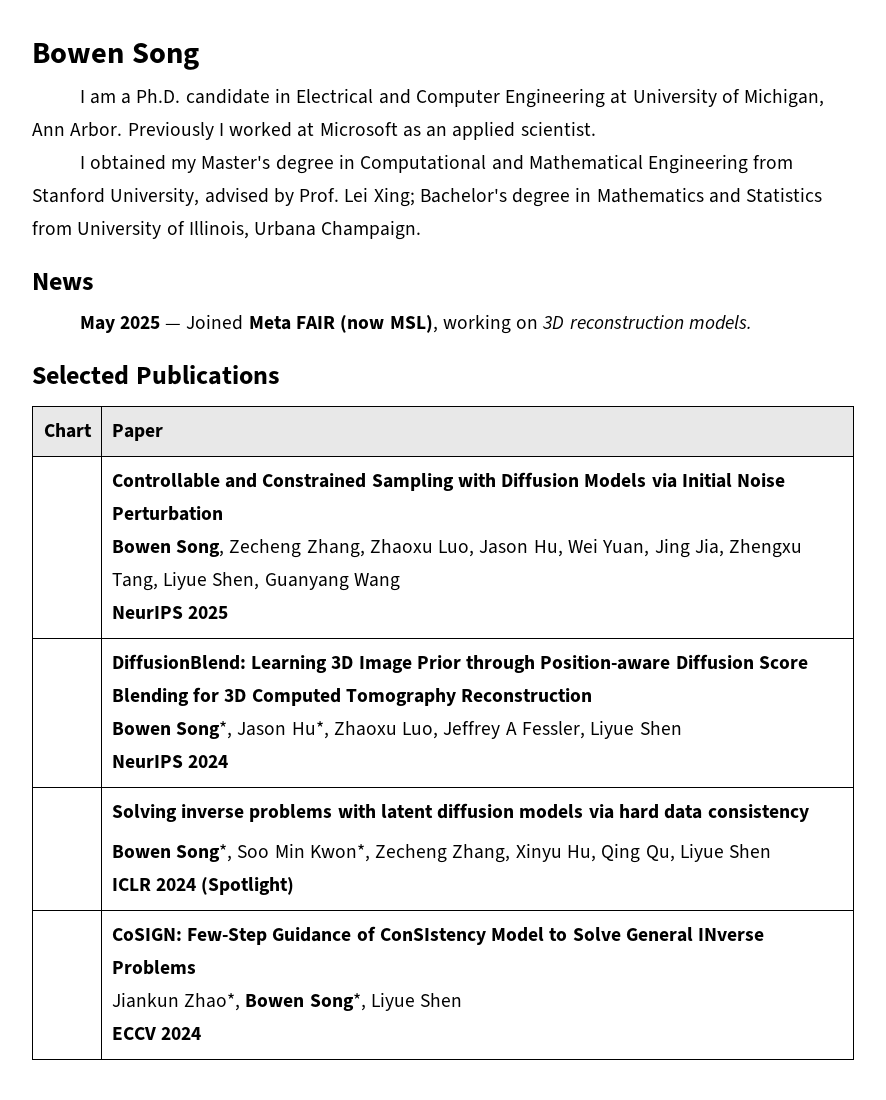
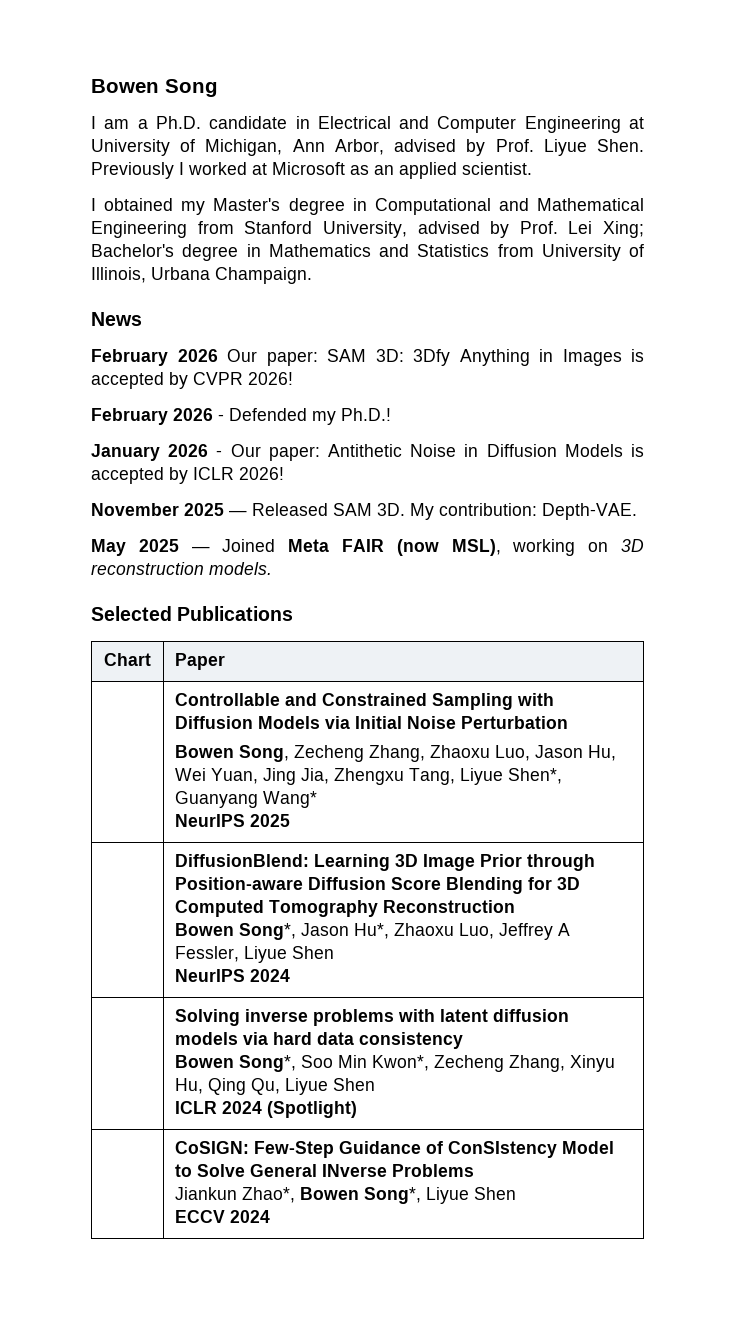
[70,122,123,137] Arbor. -> [334,139,644,156] Arbor, advised by Prof. Liyue Shen.
(94, 281) none -> [91,349,644,366] [91,372,293,389] [91,408,391,425] [91,444,644,461] [91,467,284,484] [91,503,637,520] // February 2026 Our paper: SAM 3D: 3Dfy Anything in Images is accepted by CVPR 2026! // February 2026 - Defended my Ph.D.! // January 2026 - Our paper: Antithetic Noise in Diffusion Models is accepted by ICLR 2026! // November 2025 — Released SAM 3D. My contribution: Depth-VAE.
[212,572,400,591] Shen, Guanyang Wang -> [508,768,563,784] [175,791,318,808] Shen*, Guanyang Wang*

